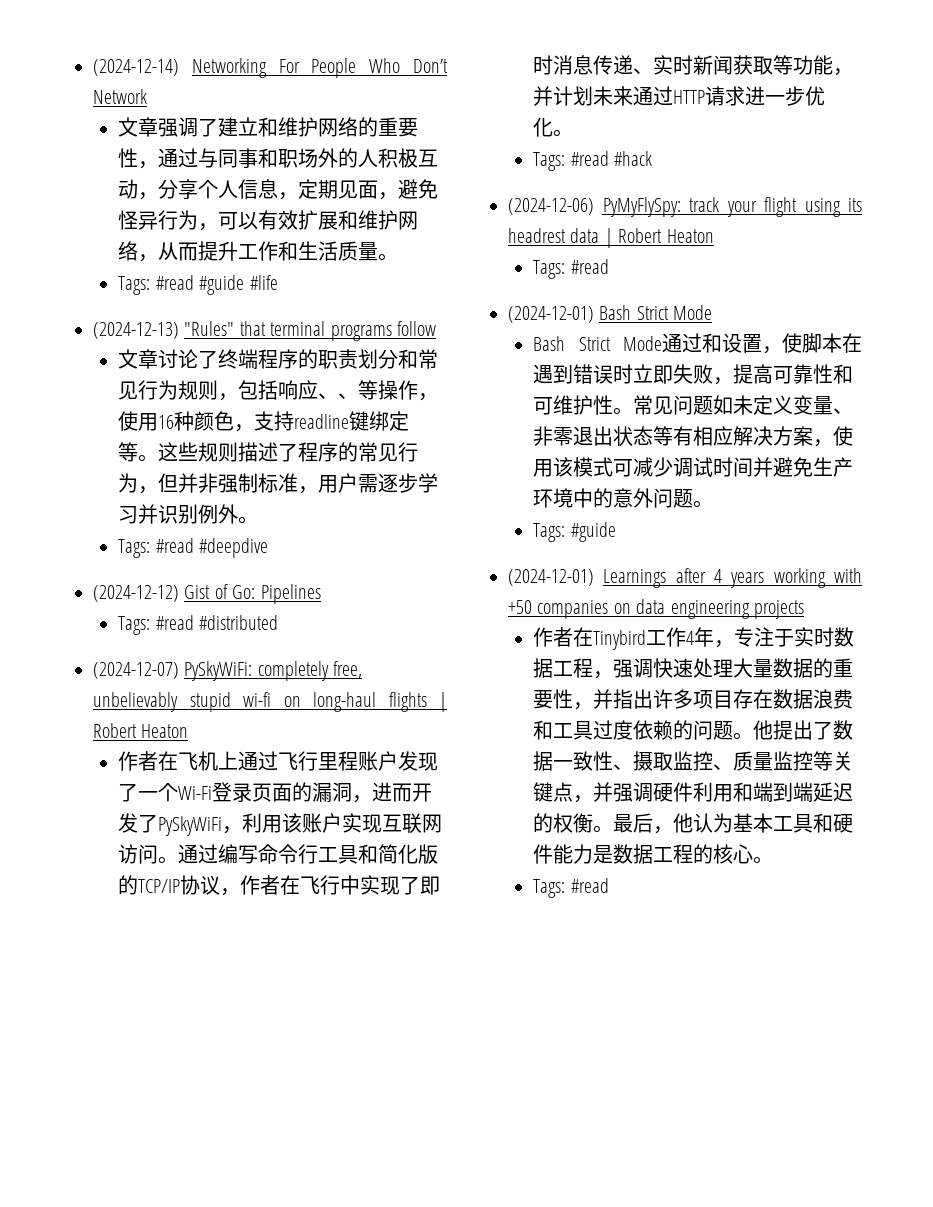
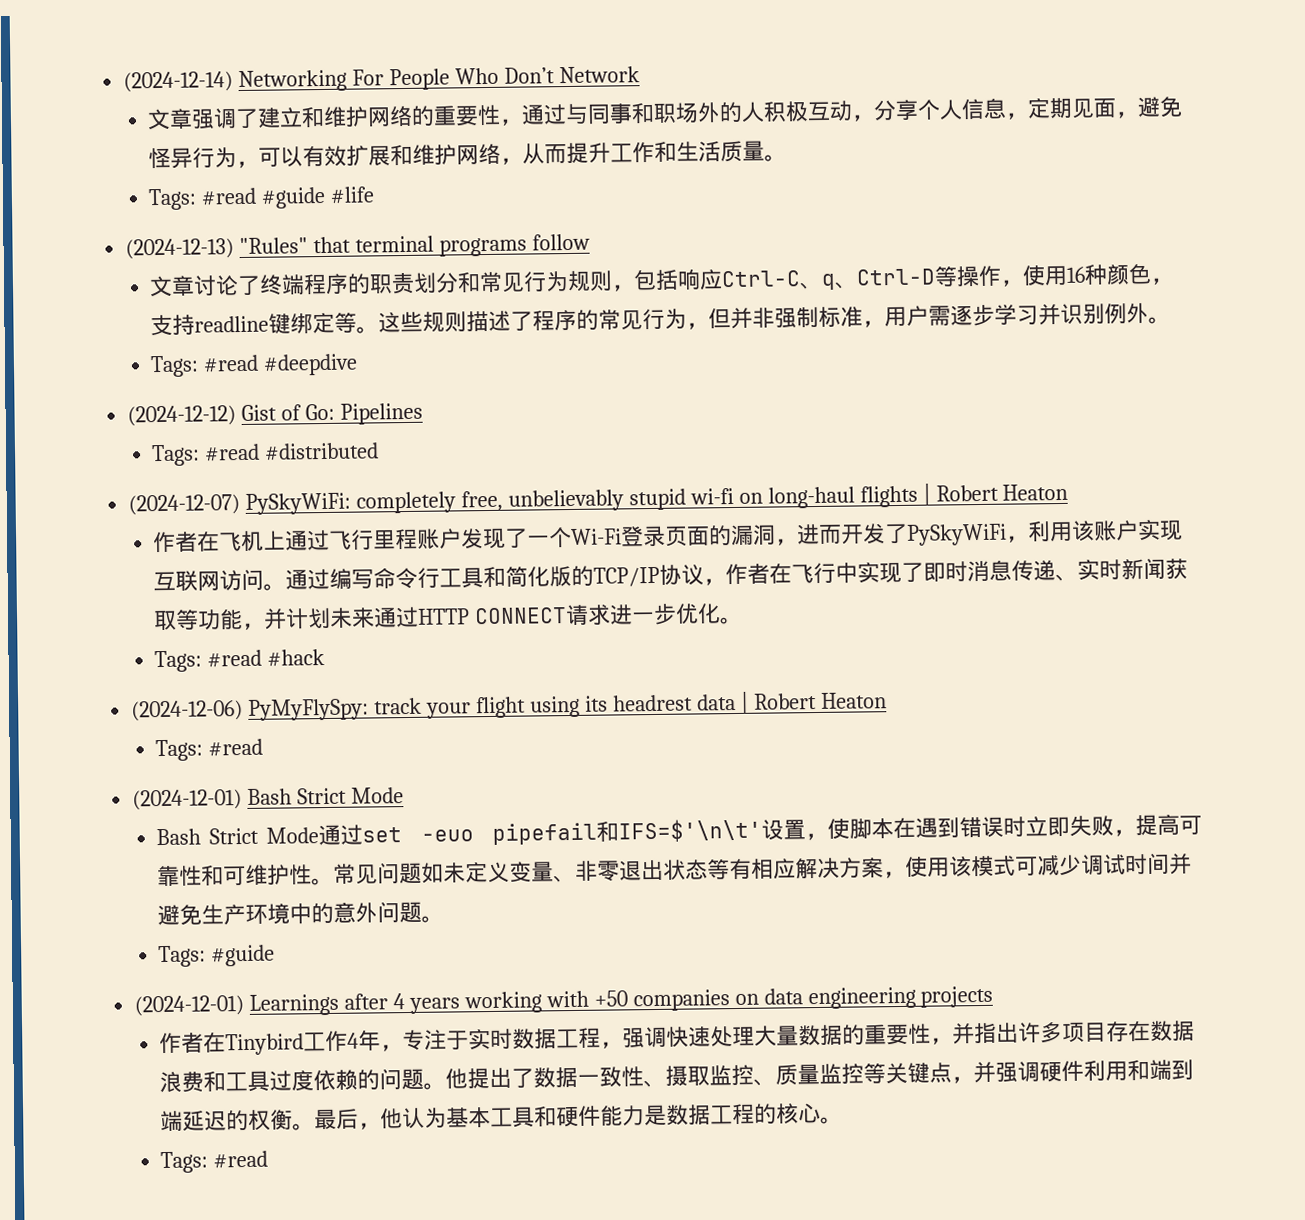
[318,393,359,399] 、、 -> [721,268,937,290] Ctrl-C、q、Ctrl-D
(706, 97) none -> [474,607,568,625] CONNECT
[702,333,722,353] 和 -> [362,818,762,845] set -euo pipefail和IFS=$'\n\t'

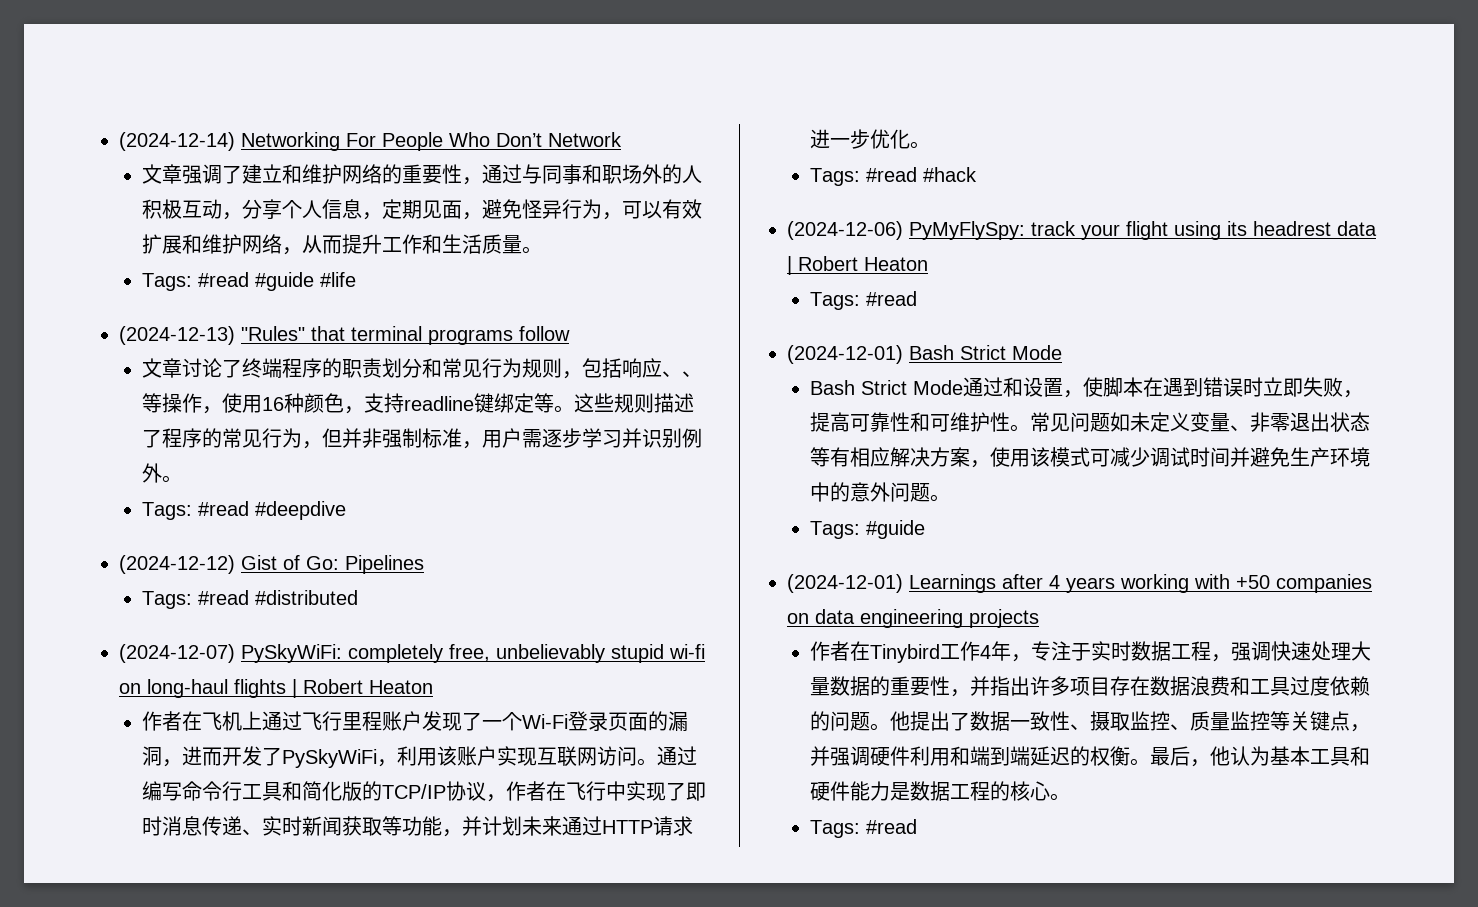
[721,268,937,290] Ctrl-C、q、Ctrl-D -> [662,371,703,377] 、、
[474,607,568,625] CONNECT -> (654, 827) none
[362,818,762,845] set -euo pipefail和IFS=$'\n\t' -> [1003,377,1024,397] 和

